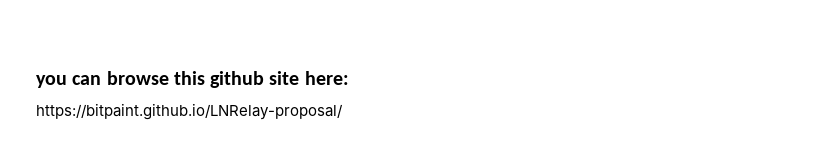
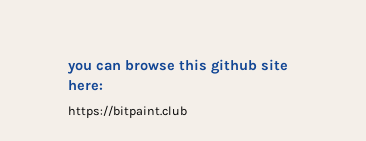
[36,103,343,120] https://bitpaint.github.io/LNRelay-proposal/ -> [68,105,187,118] https://bitpaint.club

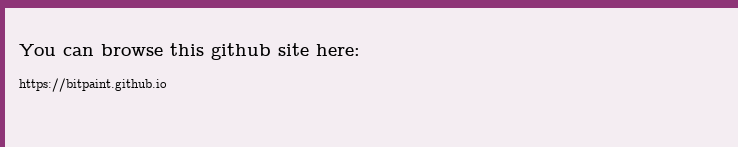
[68,62,92,74] you -> [19,44,56,56] You
[68,105,187,118] https://bitpaint.club -> [19,78,167,92] https://bitpaint.github.io

